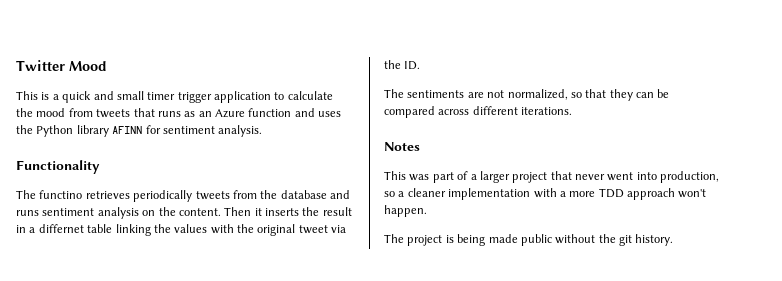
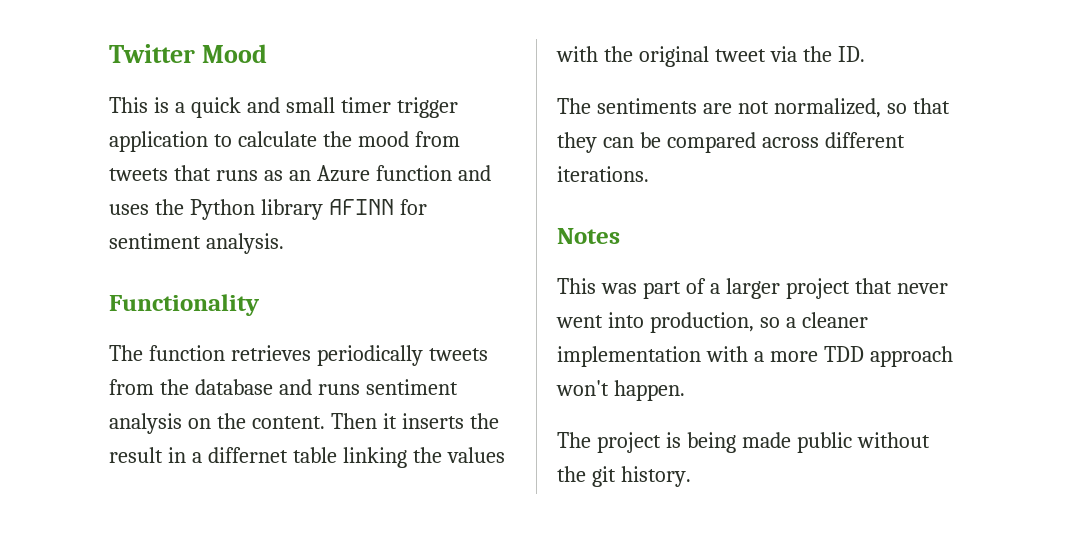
[39,190,83,199] functino -> [148,345,225,361] function

